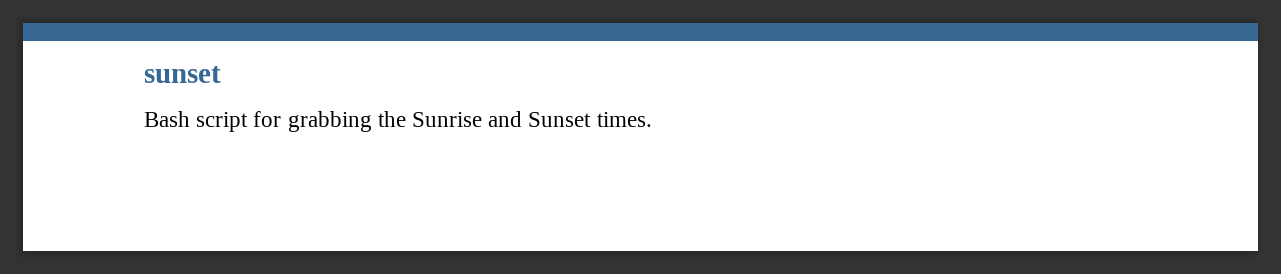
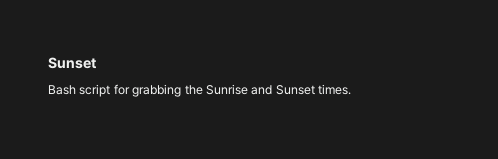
[144,66,221,83] sunset -> [48,57,96,69] Sunset

